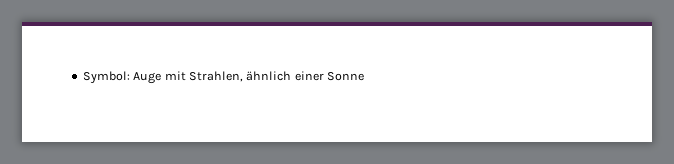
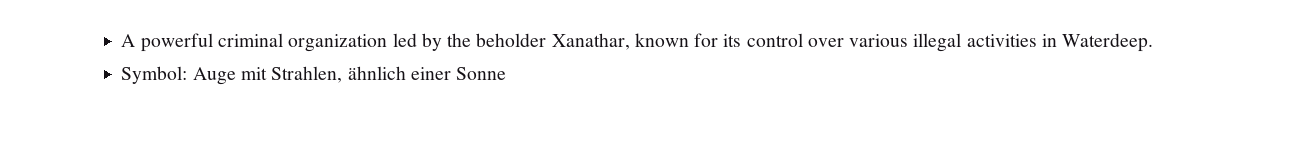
(82, 77) none -> [121,33,1154,52] A powerful criminal organization led by the beholder Xanathar, known for its control over various illegal activities in Waterdeep. //

